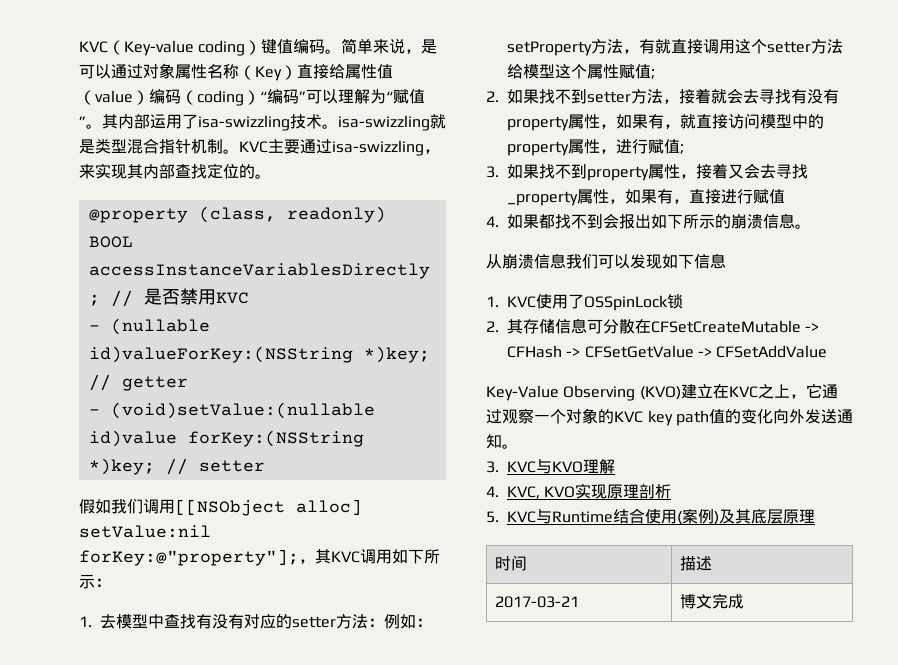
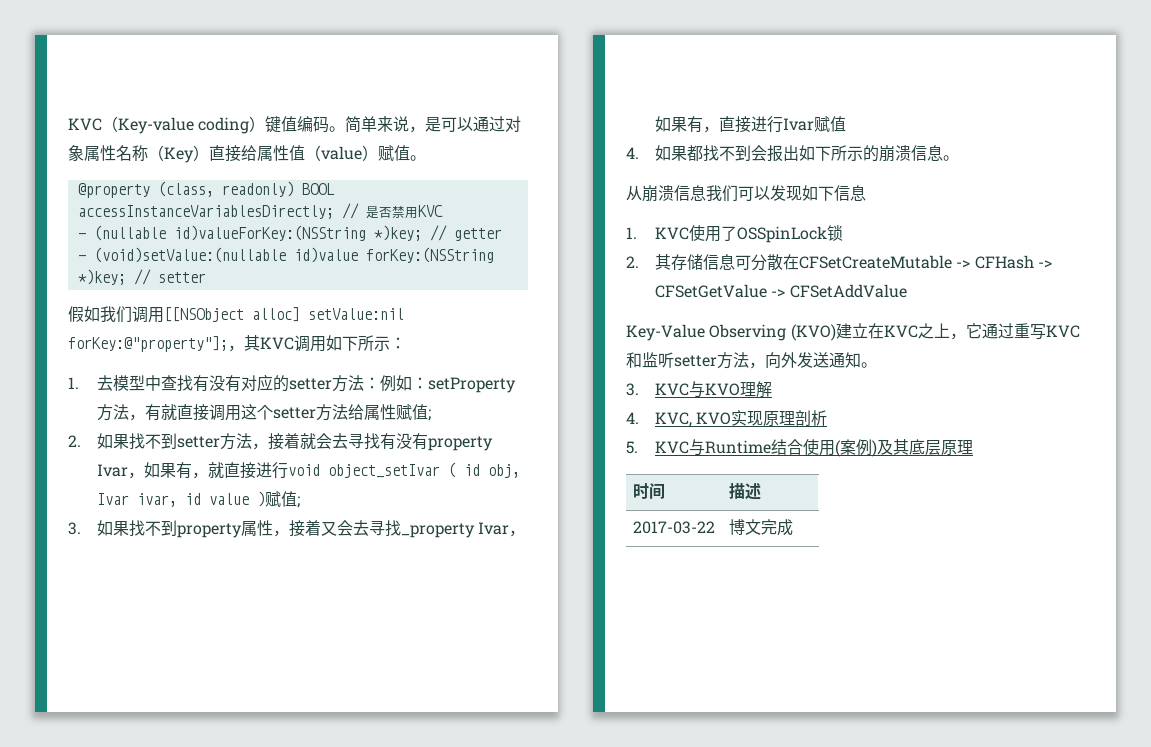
[149,89,425,106] [79,114,446,131] [79,138,440,156] [79,163,255,179] 编码（coding）“编码”可以理解为“赋值”。其内部运用了isa-swizzling技术。isa-swizzling就是类型混合指针机制。KVC主要通过isa-swizzling，来实现其内部查找定位的 -> [378,145,410,161] 赋值
[523,64,588,79] 模型这个 -> (365, 412) none
[568,114,601,129] 属性 -> [97,464,129,477] Ivar
[728,113,825,129] [507,139,649,156] 访问模型中的property属性，进行 -> [256,462,521,479] [97,491,266,507] 进行void object_setIvar ( id obj, Ivar ivar, id value )
[577,189,610,204] 属性 -> [478,522,510,535] Ivar
(754, 196) none -> [783,118,815,131] Ivar
[502,408,773,426] 观察一个对象的KVC key path值的变化 -> [1013,323,1080,340] [626,352,765,369] 重写KVC和监听setter方法，
[495,596,580,608] 2017-03-21 -> [632,521,715,534] 2017-03-22

